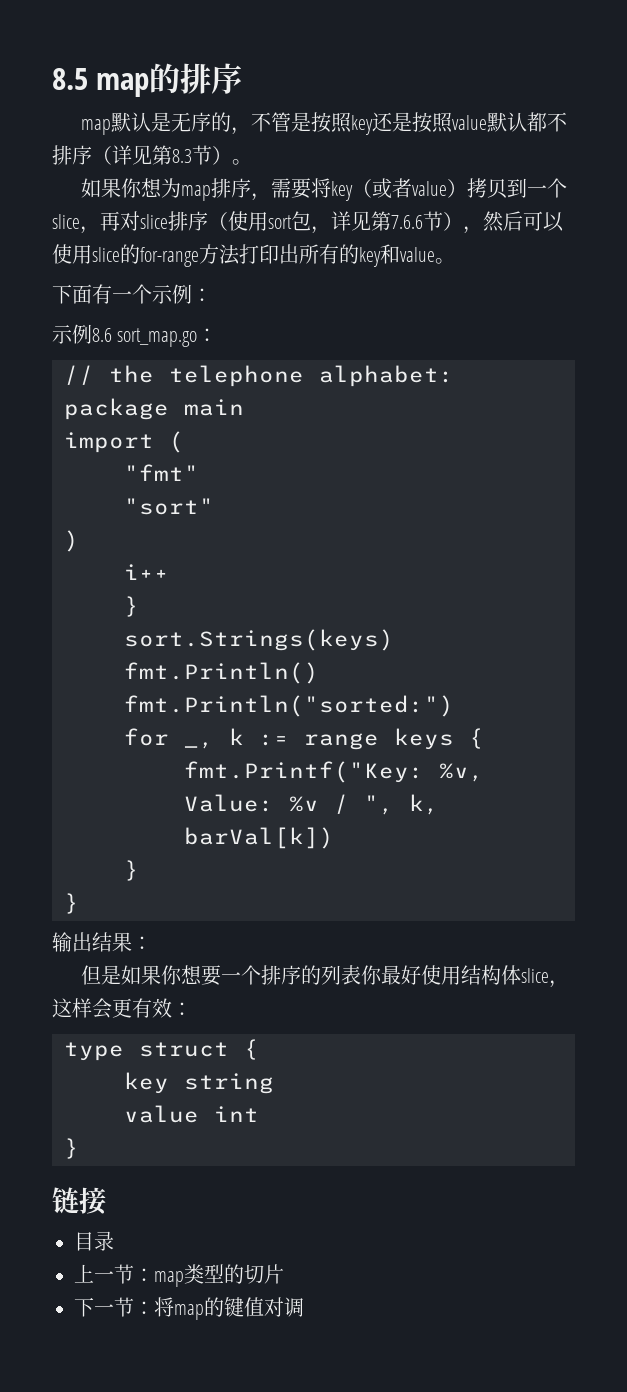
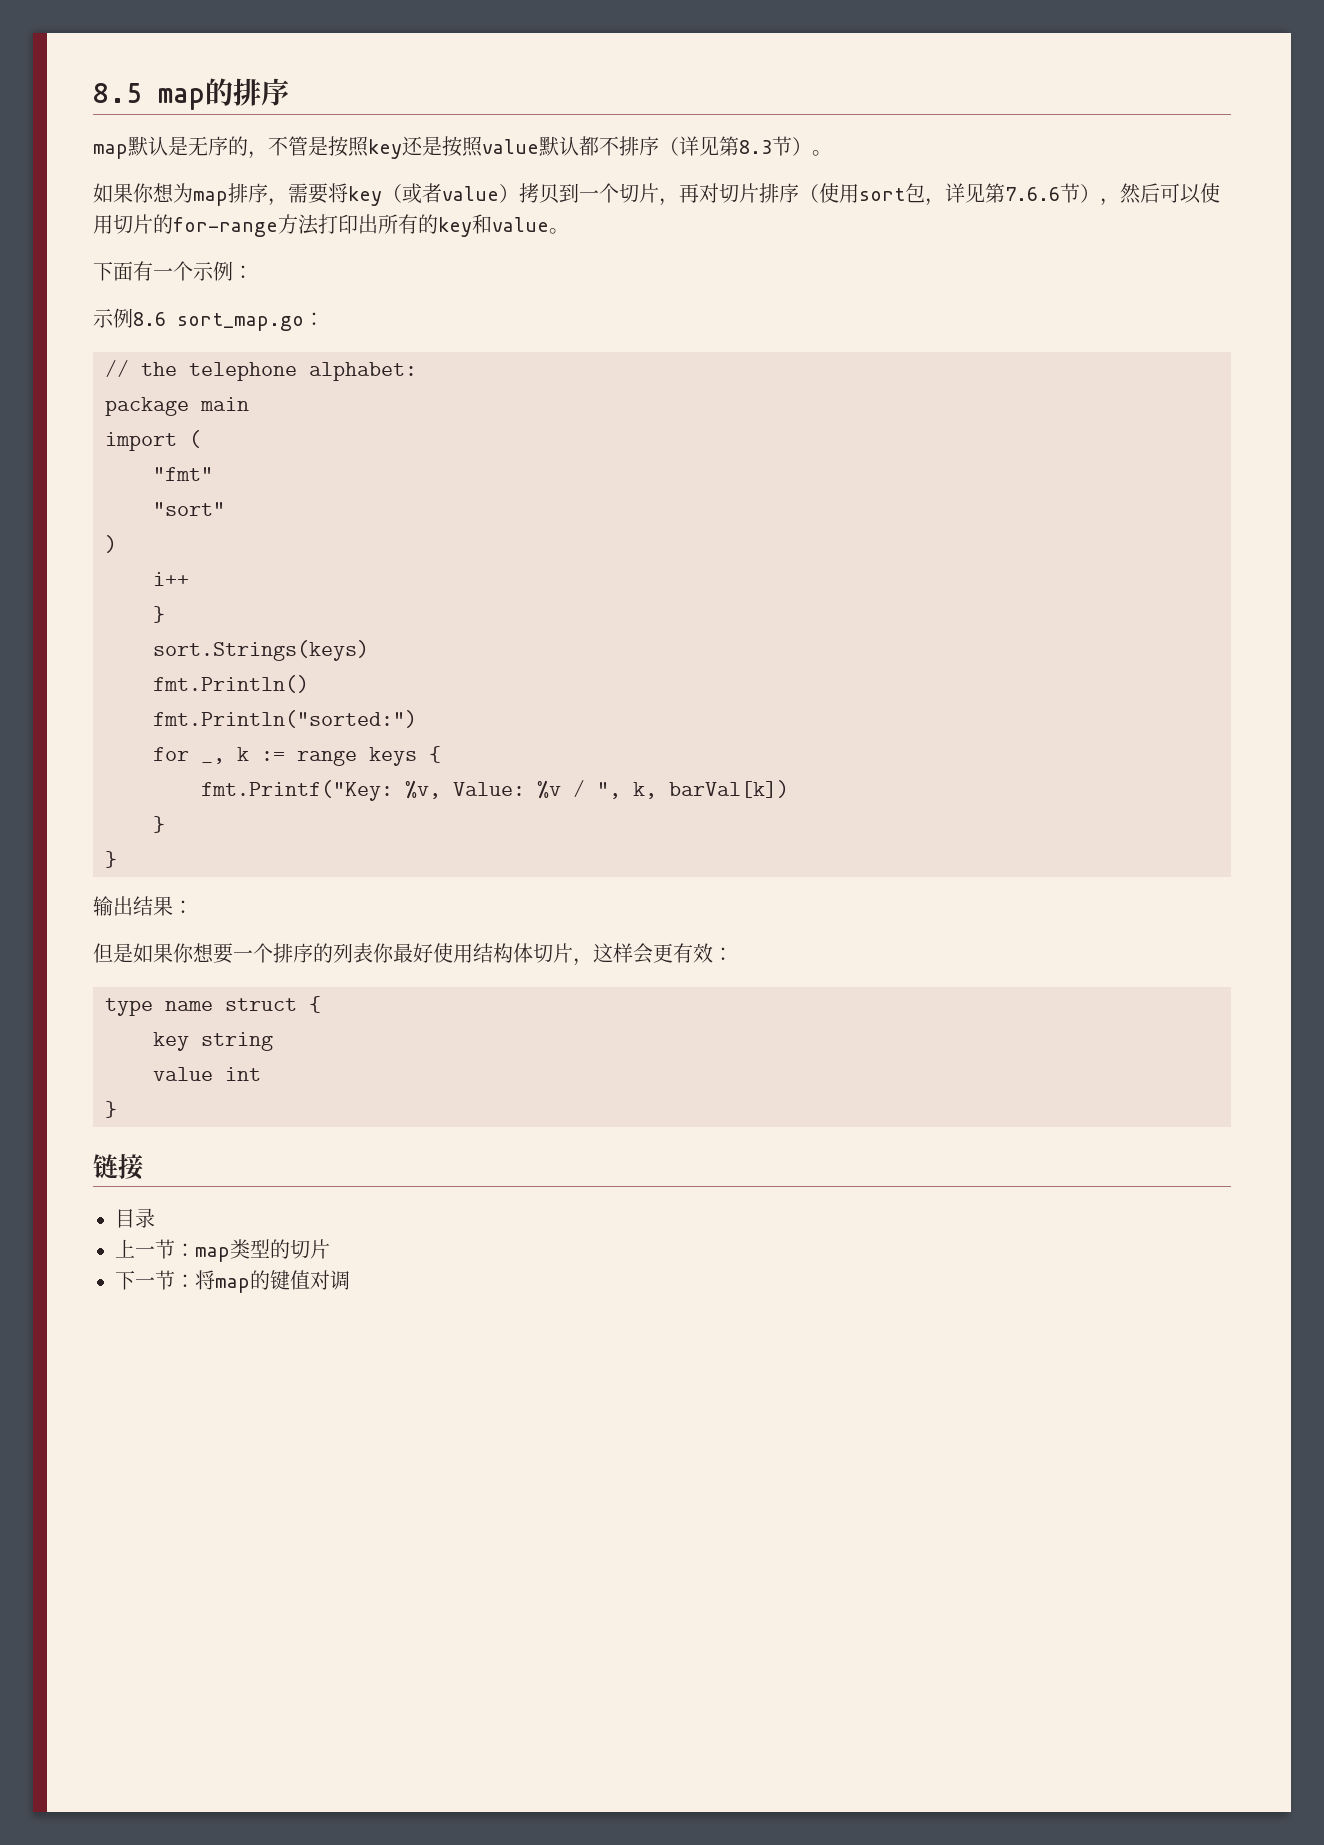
[52,211,168,234] slice，再对slice -> [619,183,759,206] 切片，再对切片
[92,247,120,262] slice -> [113,214,153,234] 切片
[521,968,550,983] slice -> [533,943,573,963] 切片
(124, 1051) none -> [165,1001,213,1011] name

